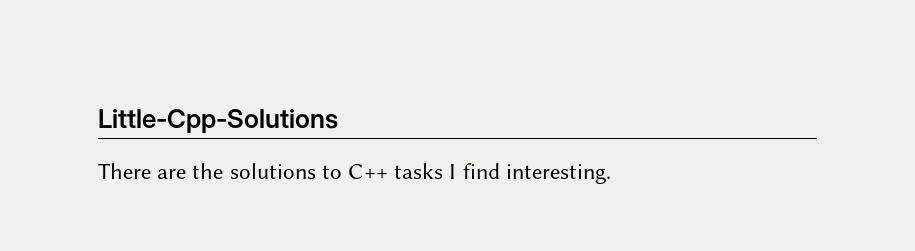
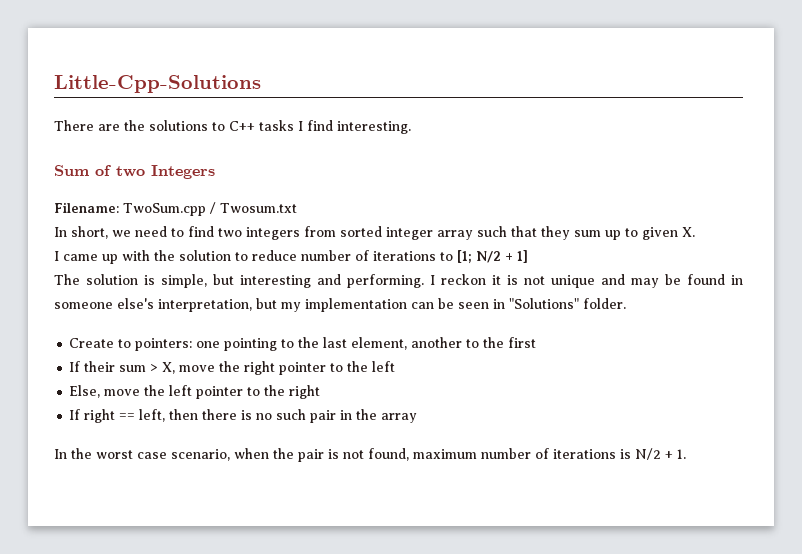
(611, 174) none -> [54,165,215,179] [54,202,297,216] [54,226,695,240] [54,250,528,264] [54,274,743,288] [54,298,626,312] [69,337,537,351] [69,361,396,375] [69,385,321,399] [69,409,418,423] [54,448,686,462] // Sum of two Integers // Filename: TwoSum.cpp / Twosum.txt // In short, we need to find two integers from sorted integer array such that they sum up to given X. // I came up with the solution to reduce number of iterations to [1; N/2 + 1] // The solution is simple, but interesting and performing. I reckon it is not unique and may be found in someone else's interpretation, but my implementation can be seen in "Solutions" folder. // Create to pointers: one pointing to the last element, another to the first // If their sum > X, move the right pointer to the left // Else, move the left pointer to the right // If right == left, then there is no such pair in the array // In the worst case scenario, when the pair is not found, maximum number of iterations is N/2 + 1.

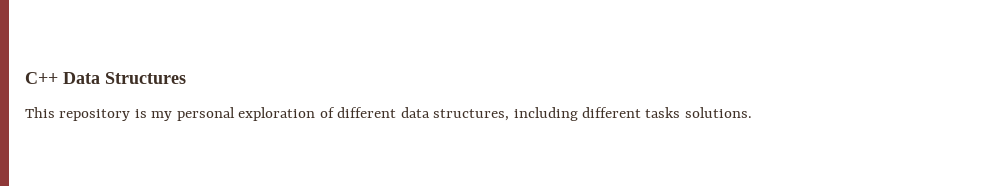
[54,75,261,93] [54,120,411,134] [54,165,215,179] [54,202,297,216] [54,226,695,240] [54,250,528,264] [54,274,743,288] [54,298,626,312] [69,337,537,351] [69,361,396,375] [69,385,321,399] [69,409,418,423] [54,448,686,462] Little-Cpp-Solutions // There are the solutions to C++ tasks I find interesting. // Sum of two Integers // Filename: TwoSum.cpp / Twosum.txt // In short, we need to find two integers from sorted integer array such that they sum up to given X. // I came up with the solution to reduce number of iterations to [1; N/2 + 1] // The solution is simple, but interesting and performing. I reckon it is not unique and may be found in someone else's interpretation, but my implementation can be seen in "Solutions" folder. // Create to pointers: one pointing to the last element, another to the first // If their sum > X, move the right pointer to the left // Else, move the left pointer to the right // If right == left, then there is no such pair in the array // In the worst case scenario, when the pair is not found, maximum number of iterations is N/2 + 1. -> [25,72,186,84] [25,107,752,121] C++ Data Structures // This repository is my personal exploration of different data structures, including different tasks solutions.

